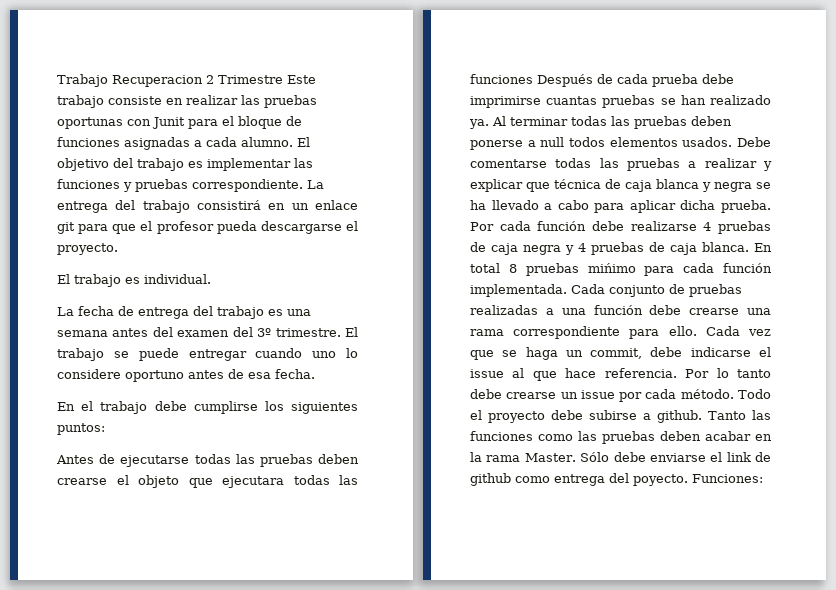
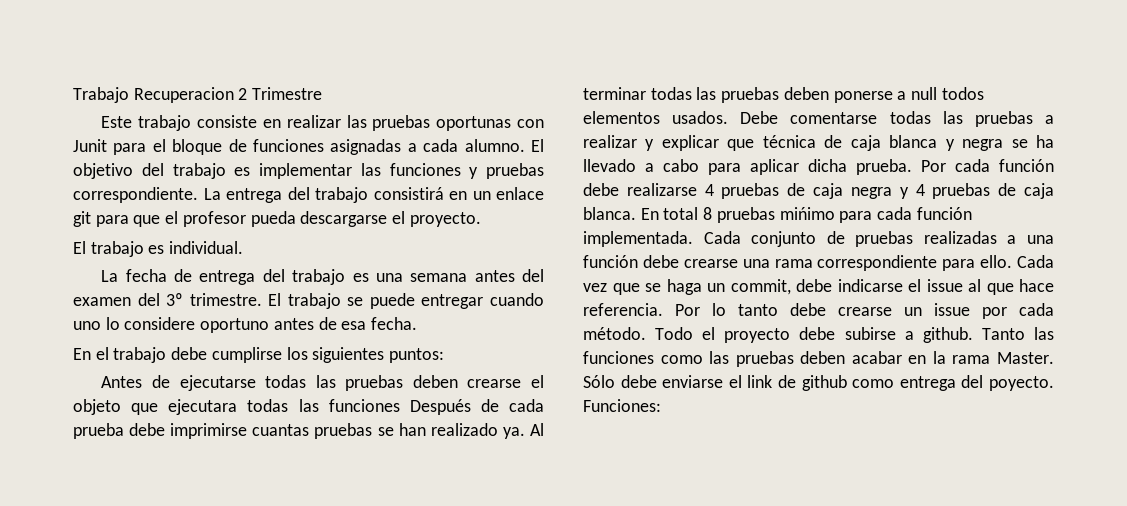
(283, 79) none -> (323, 93) //

